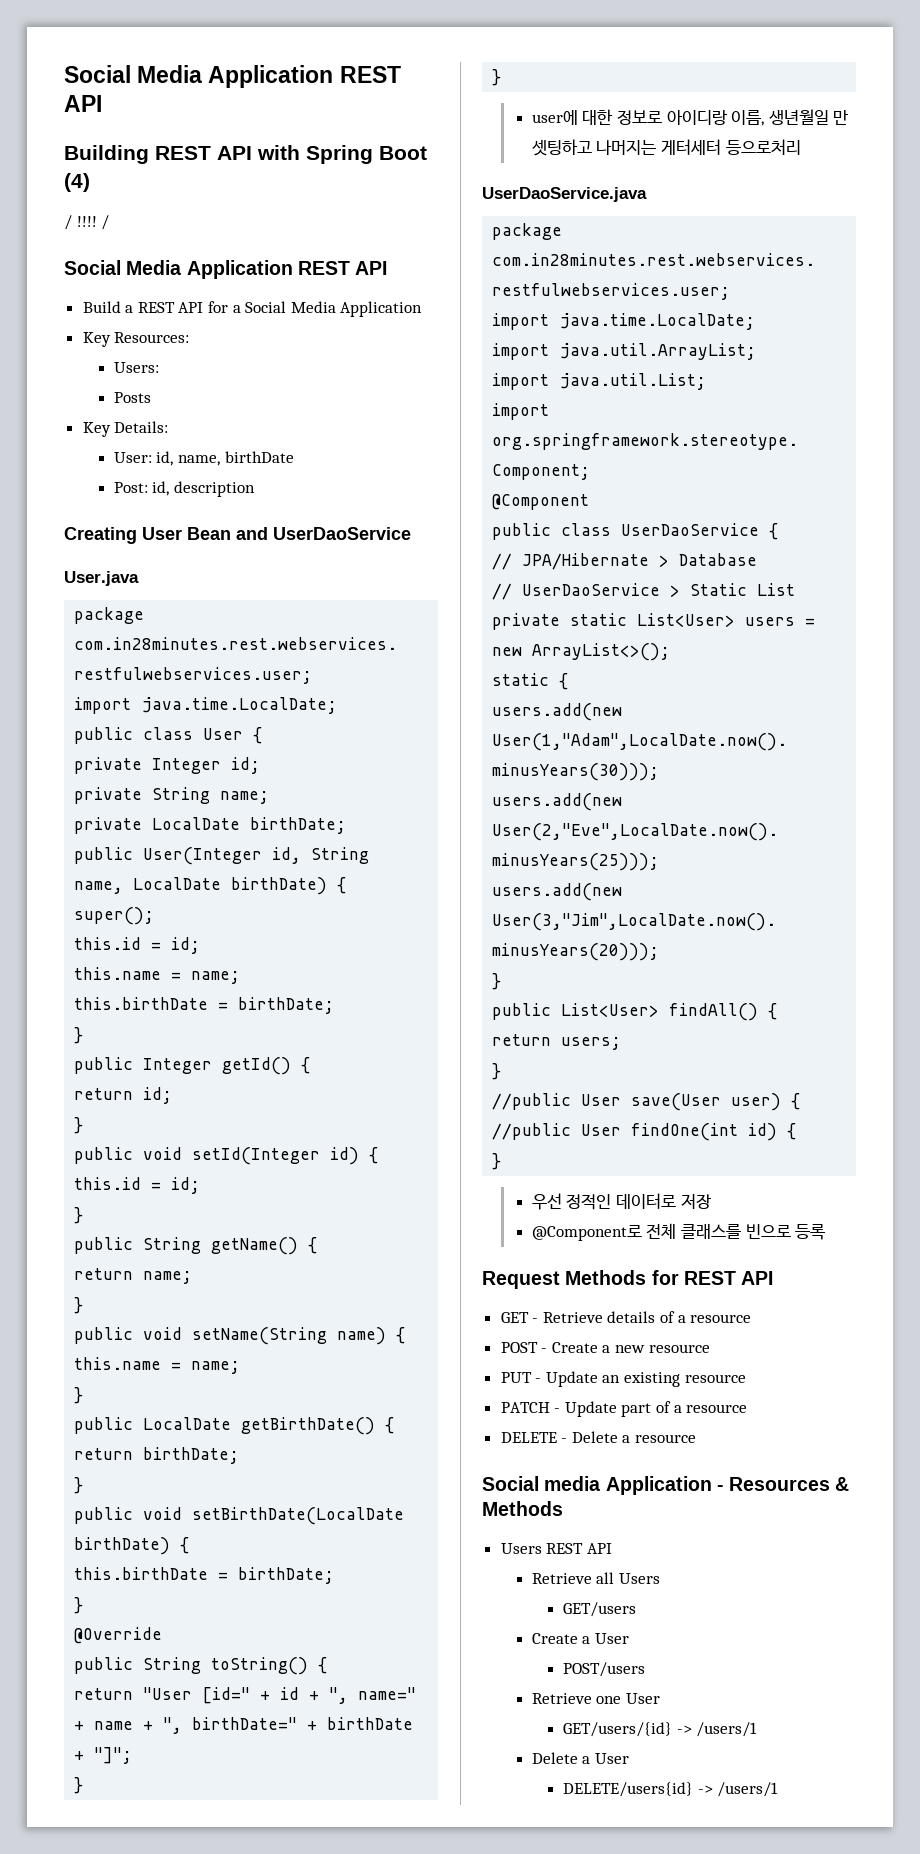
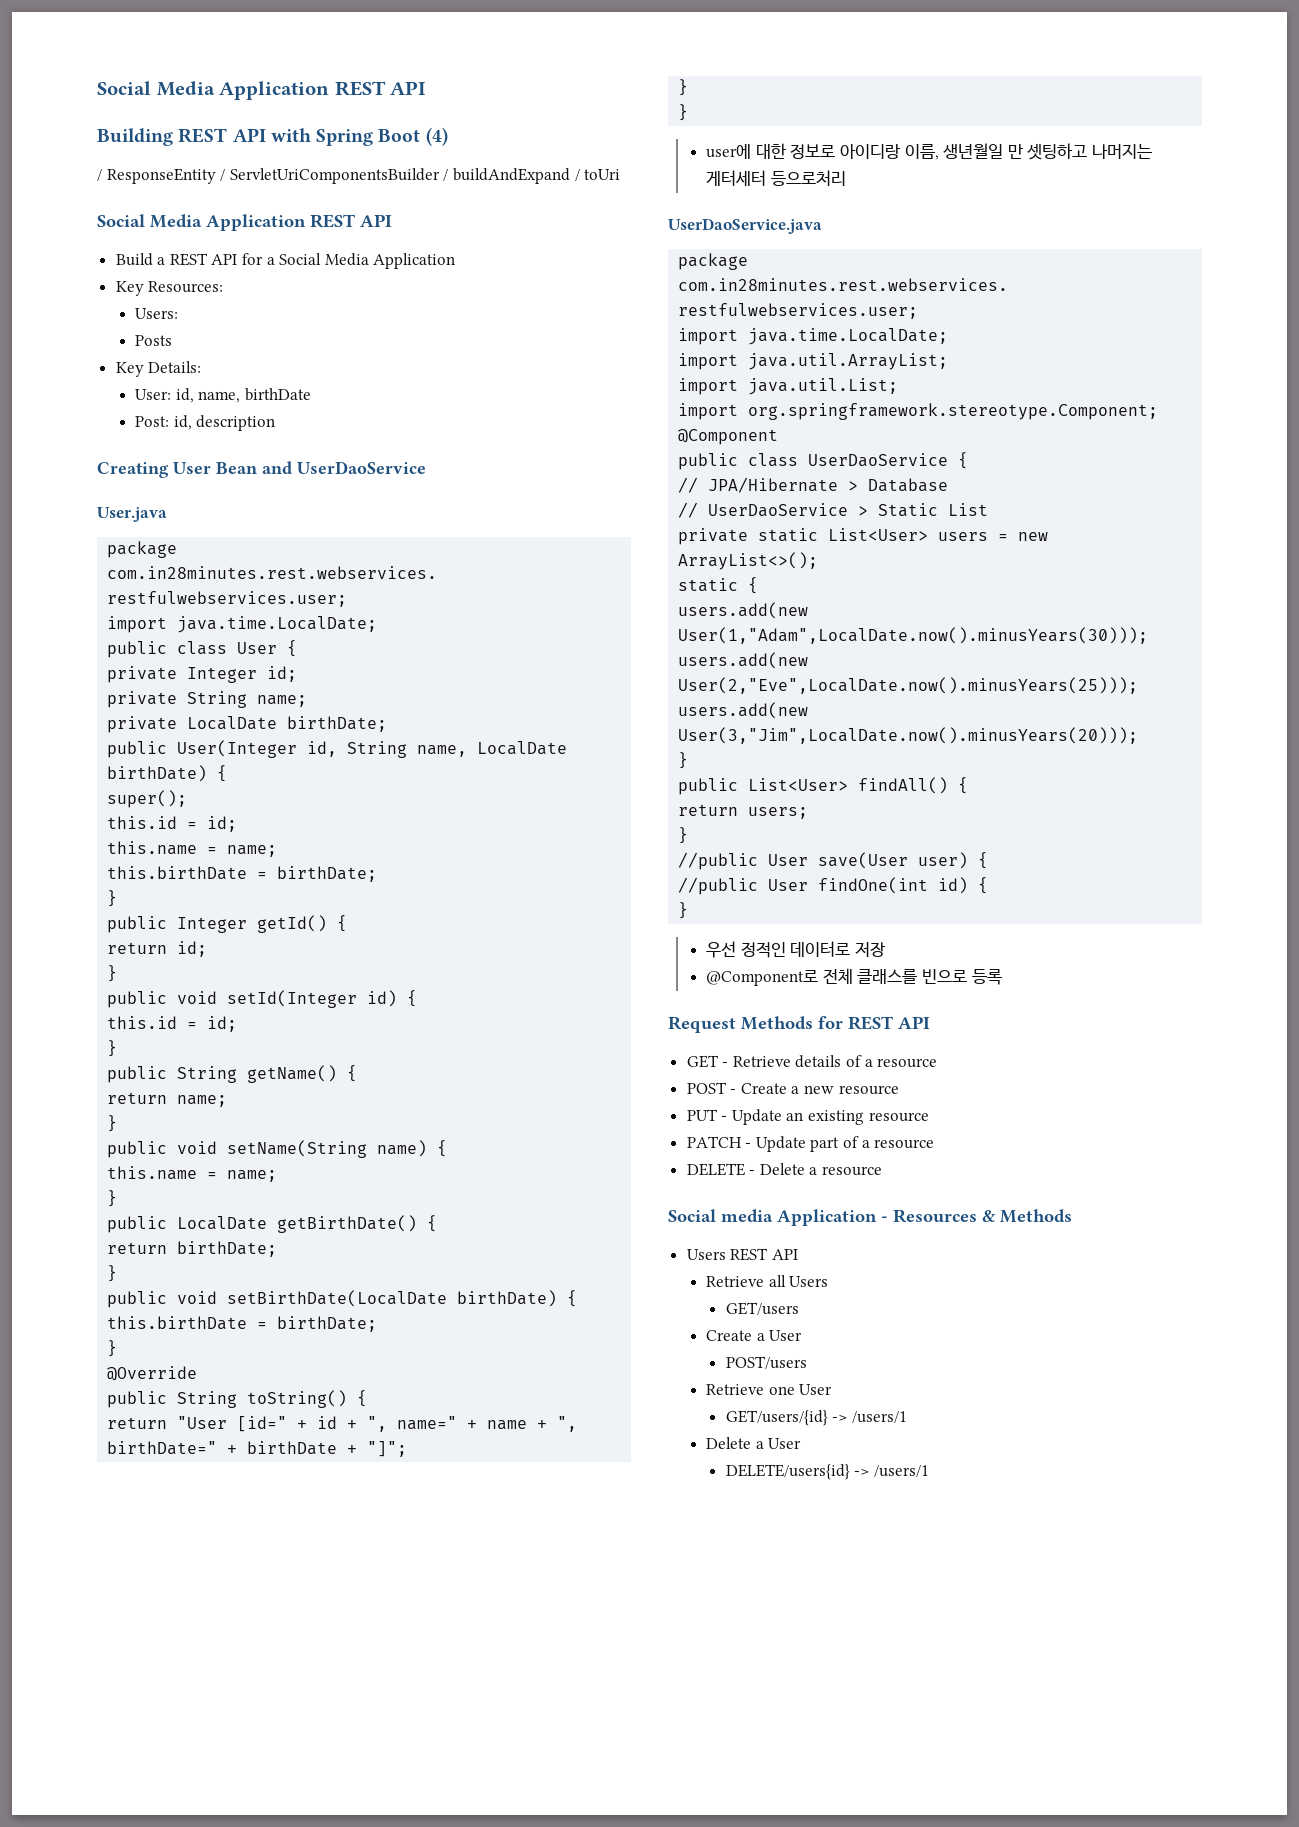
[76,215,110,230] !!!! / -> [106,168,621,184] ResponseEntity / ServletUriComponentsBuilder / buildAndExpand / toUri

